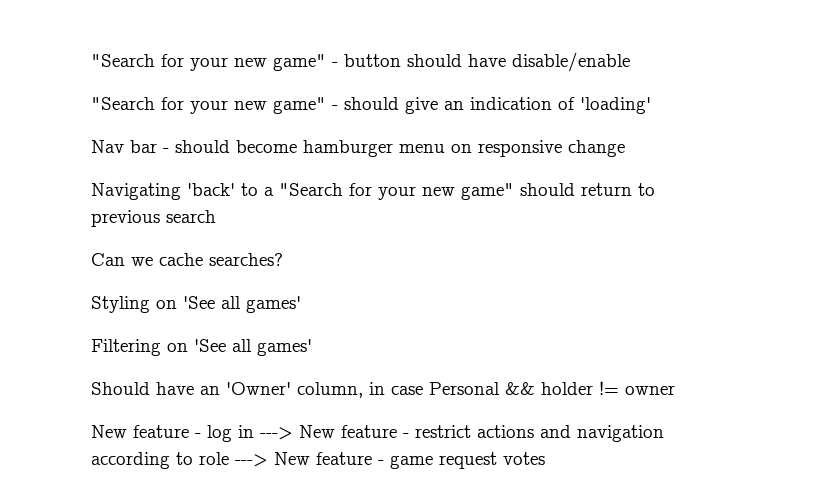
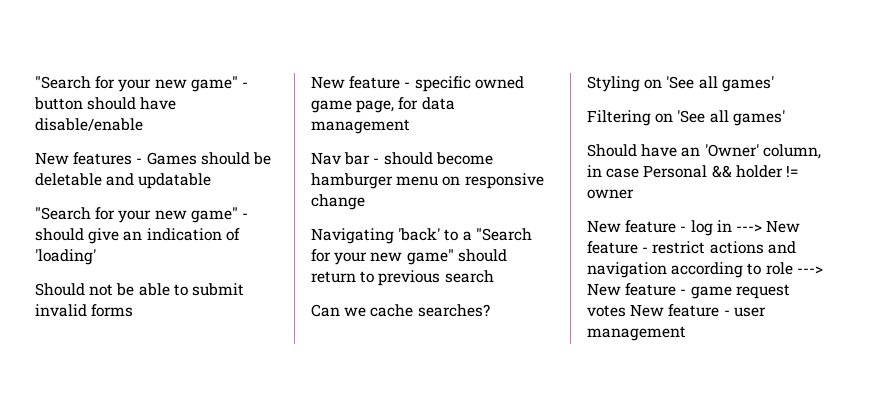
(630, 62) none -> [35,152,271,165] [35,173,212,189] // New features - Games should be deletable and updatable
(651, 105) none -> [35,283,244,296] [35,304,134,317] [311,76,524,92] [311,97,455,113] [311,119,410,134] // Should not be able to submit invalid forms // New feature - specific owned game page, for data management
(545, 458) none -> [630,304,766,317] [587,326,686,341] New feature - user management

